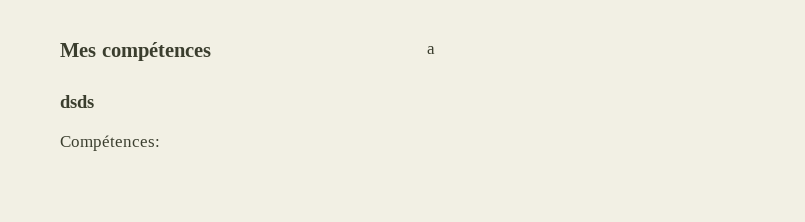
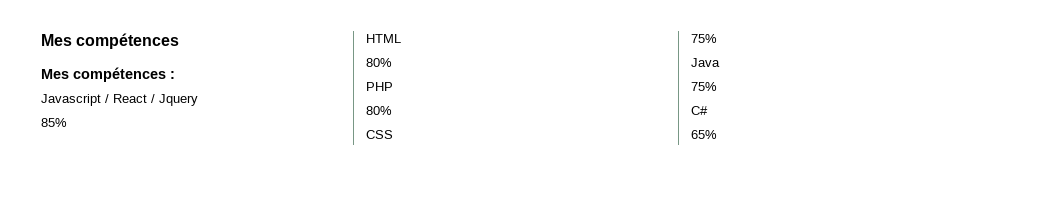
[60,95,94,108] [60,135,160,151] [427,46,435,54] dsds // Compétences: // a -> [41,67,175,82] [41,94,198,106] [41,118,67,127] [366,34,401,43] [366,58,392,67] [366,82,393,91] [366,106,392,115] [366,130,393,139] [691,34,717,43] [691,58,720,67] [691,82,717,91] [691,106,708,115] [691,130,717,139] Mes compétences : // Javascript / React / Jquery // 85% // HTML // 80% // PHP // 80% // CSS // 75% // Java // 75% // C# // 65%

